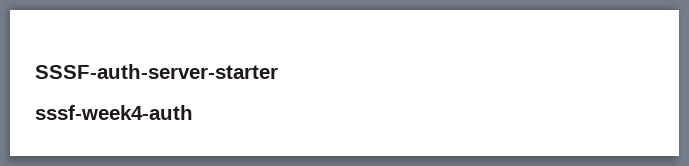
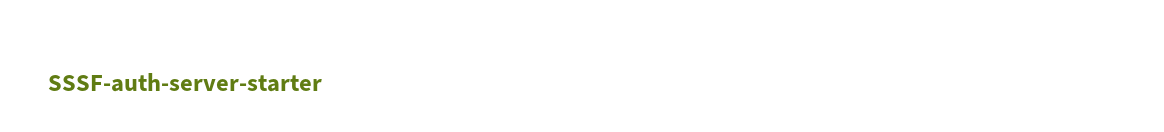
[35,105,193,120] // sssf-week4-auth -> (322, 82) none

